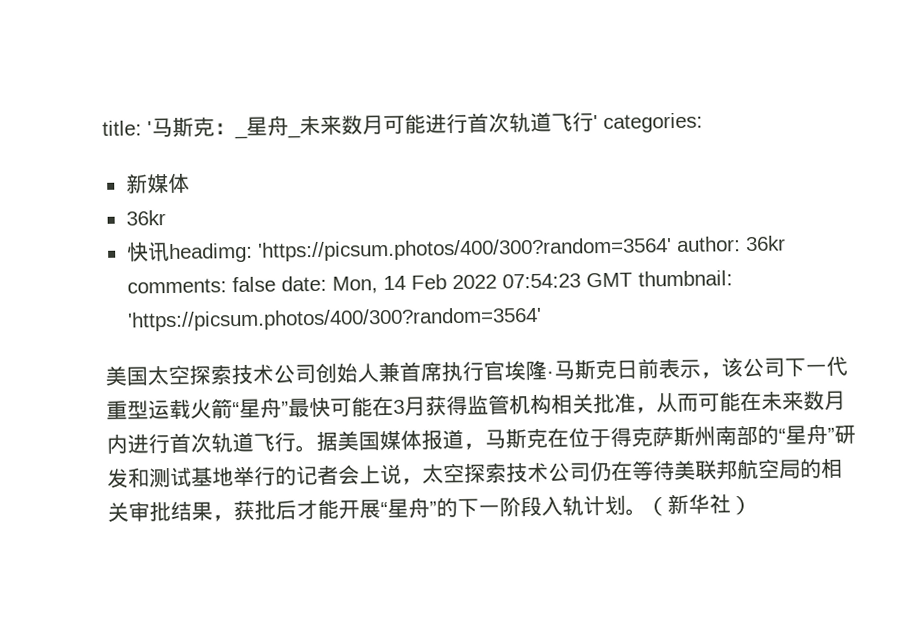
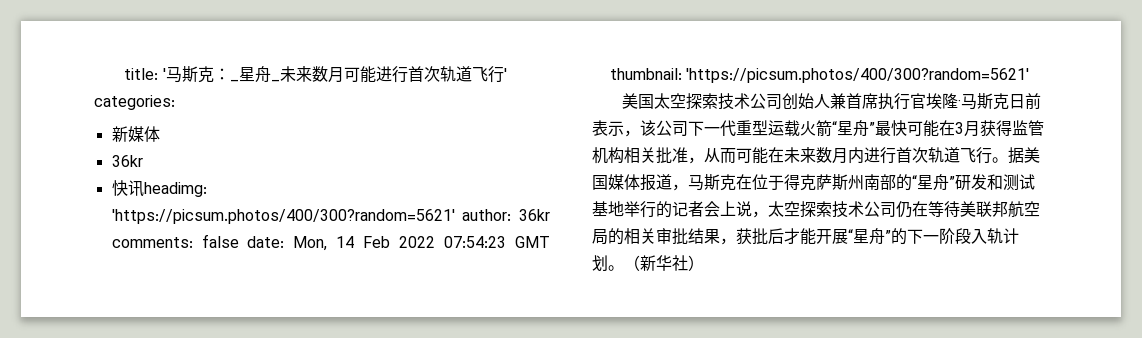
[256,237,672,262] 'https://picsum.photos/400/300?random=3564' -> [111,209,455,224] 'https://picsum.photos/400/300?random=5621'
[126,306,542,332] 'https://picsum.photos/400/300?random=3564' -> [685,68,1029,83] 'https://picsum.photos/400/300?random=5621'

